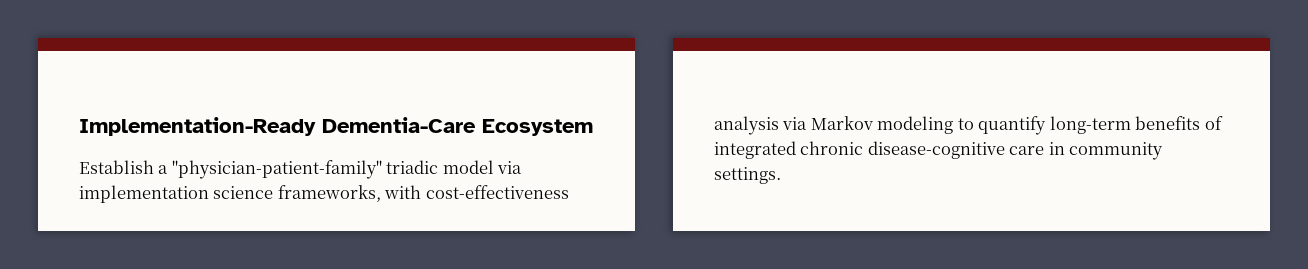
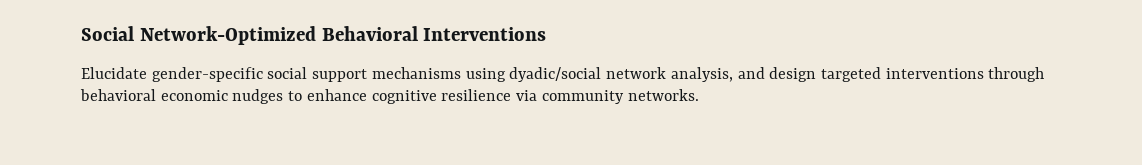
[79,117,593,136] [79,160,523,179] [79,185,569,203] [714,116,1223,135] [714,141,1164,160] [714,167,781,184] Implementation-Ready Dementia-Care Ecosystem // Establish a "physician-patient-family" triadic model via implementation science frameworks, with cost-effectiveness analysis via Markov modeling to quantify long-term benefits of integrated chronic disease-cognitive care in community settings. -> [81,26,547,45] [81,67,1045,82] [80,89,699,104] Social Network-Optimized Behavioral Interventions // Elucidate gender-specific social support mechanisms using dyadic/social network analysis, and design targeted interventions through behavioral economic nudges to enhance cognitive resilience via community networks.

